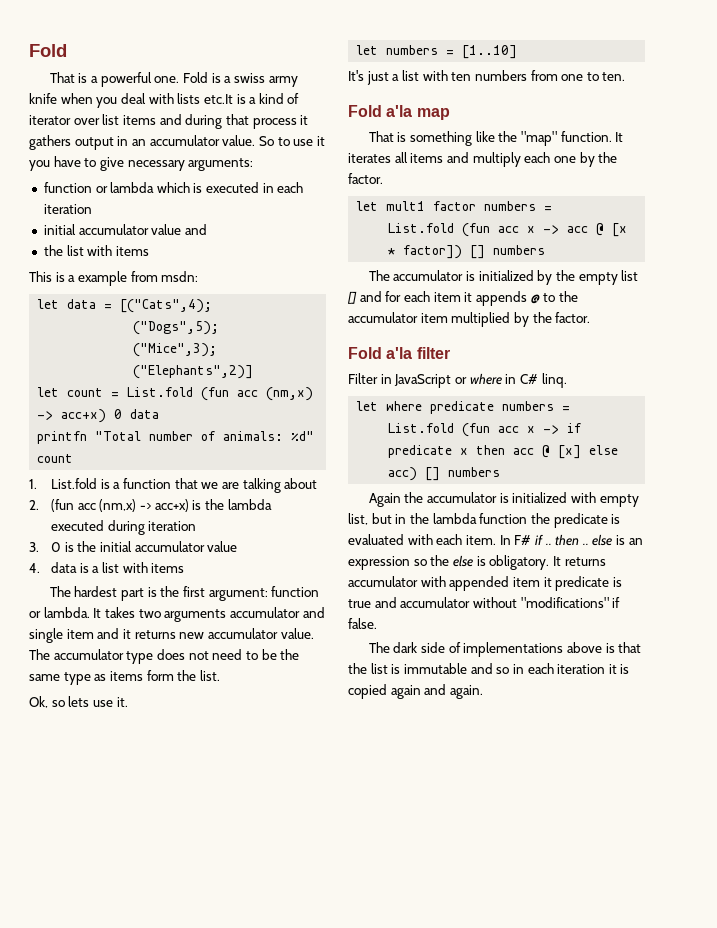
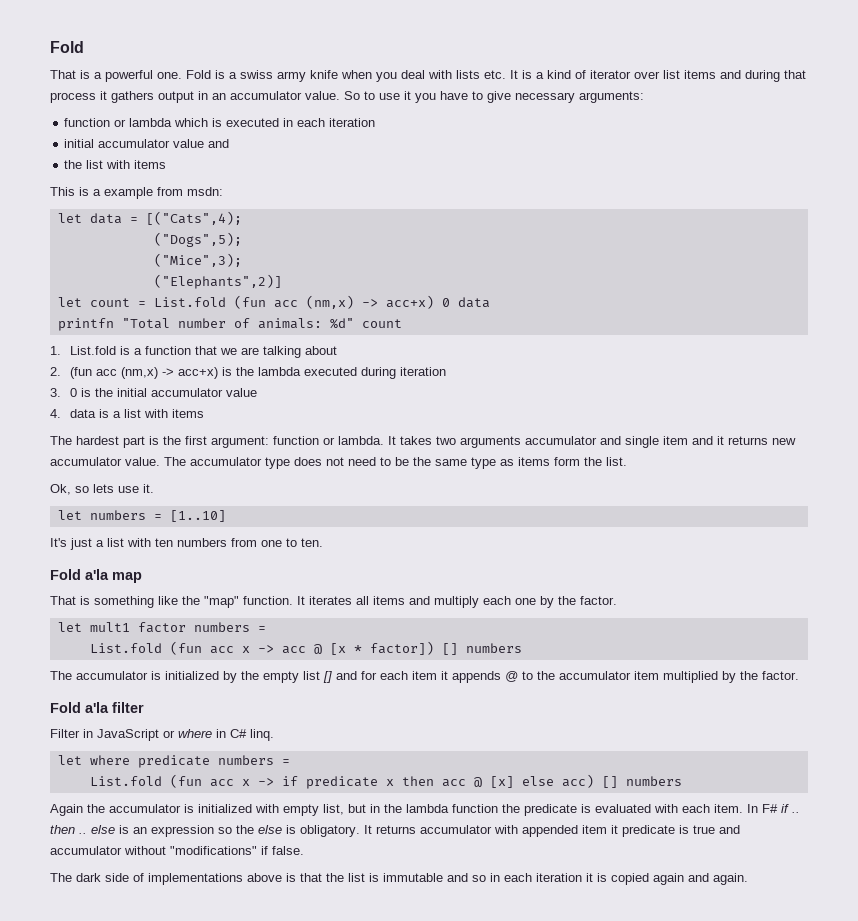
[203,94,233,104] etc.It -> [484,70,518,79] etc. It

